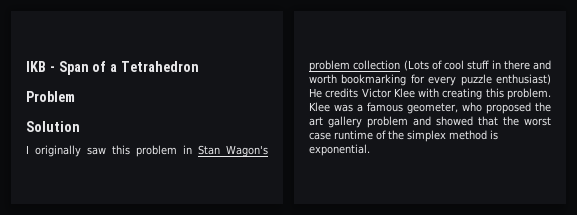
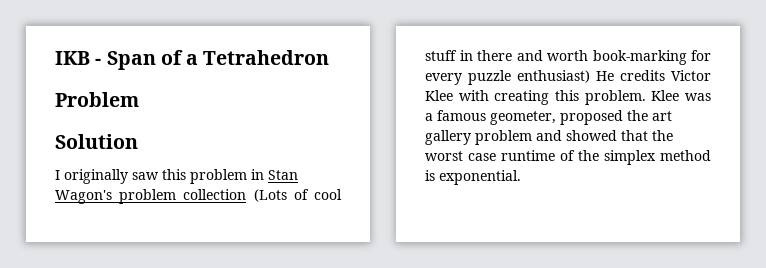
[341,74,407,86] bookmarking -> [592,50,687,65] book-marking
[462,102,482,112] who -> (556, 118) none

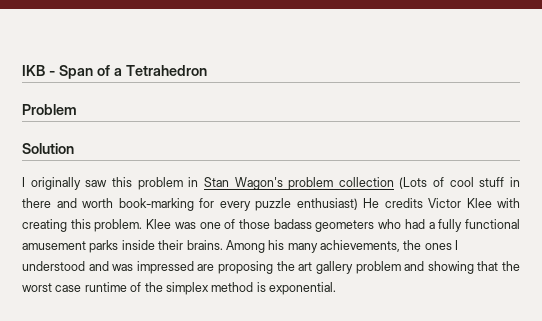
[425,110,623,125] a famous geometer, proposed -> [199,219,521,232] [22,240,459,253] [22,261,274,274] one of those badass geometers who had a fully functional amusement parks inside their brains. Among his many achievements, the ones I understood and was impressed are proposing
[566,130,617,141] showed -> [427,261,474,274] showing

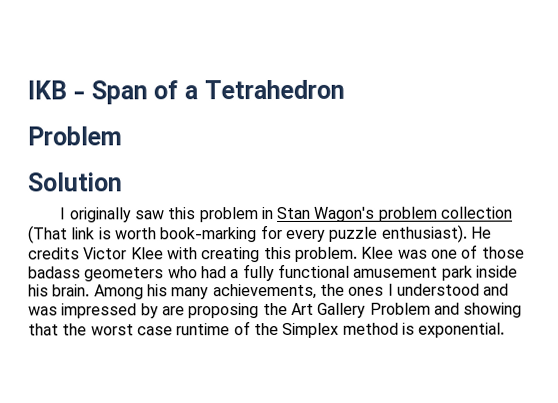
[399,177,521,189] [22,198,77,208] (Lots of cool stuff in there and -> [28,225,112,244] (That link is
[296,198,358,210] enthusiast) -> [381,224,468,243] enthusiast).
[89,240,223,253] parks inside their brains. -> [441,265,518,281] [28,284,91,297] park inside his brain.
(194, 267) none -> [140,303,159,319] by
[298,261,401,274] art gallery problem -> [290,302,431,318] Art Gallery Problem
[165,282,209,295] simplex -> [282,322,340,338] Simplex

